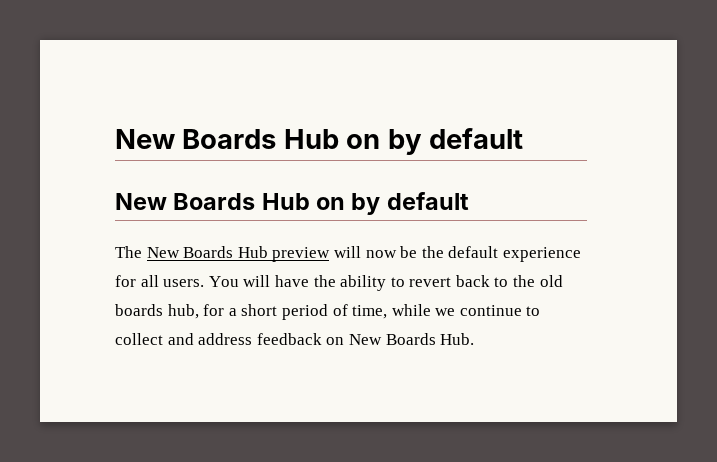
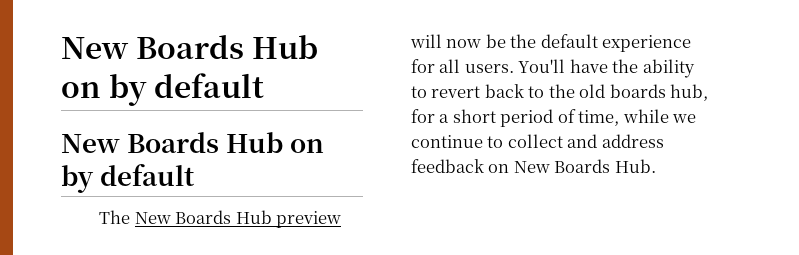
[208,275,271,287] You will -> [518,59,566,73] You'll

